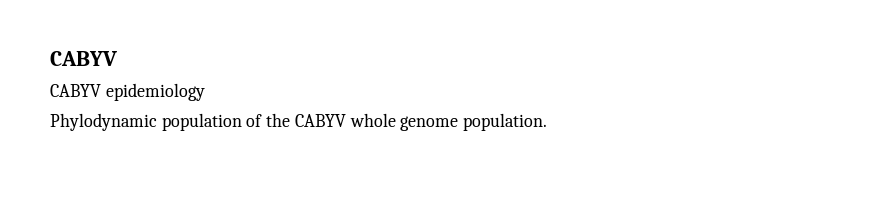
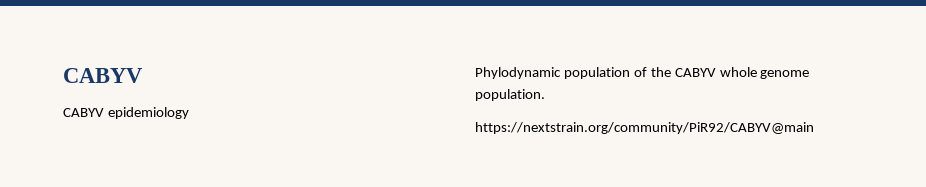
(548, 122) none -> [475,122,814,134] // https://nextstrain.org/community/PiR92/CABYV@main

